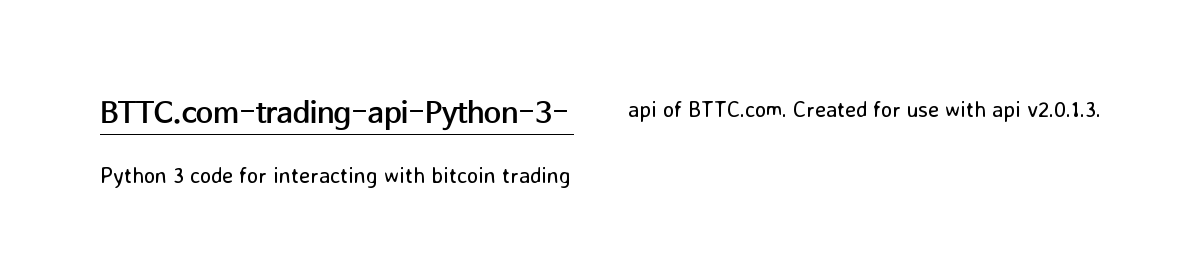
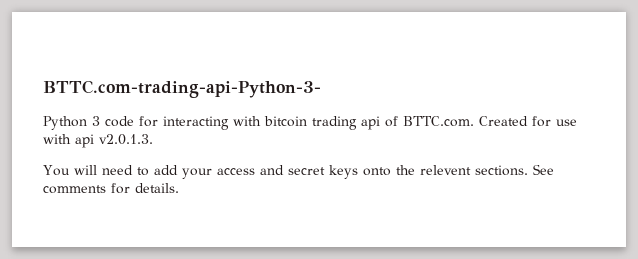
(1101, 109) none -> [43,164,554,179] [43,183,179,194] // You will need to add your access and secret keys onto the relevent sections. See comments for details.

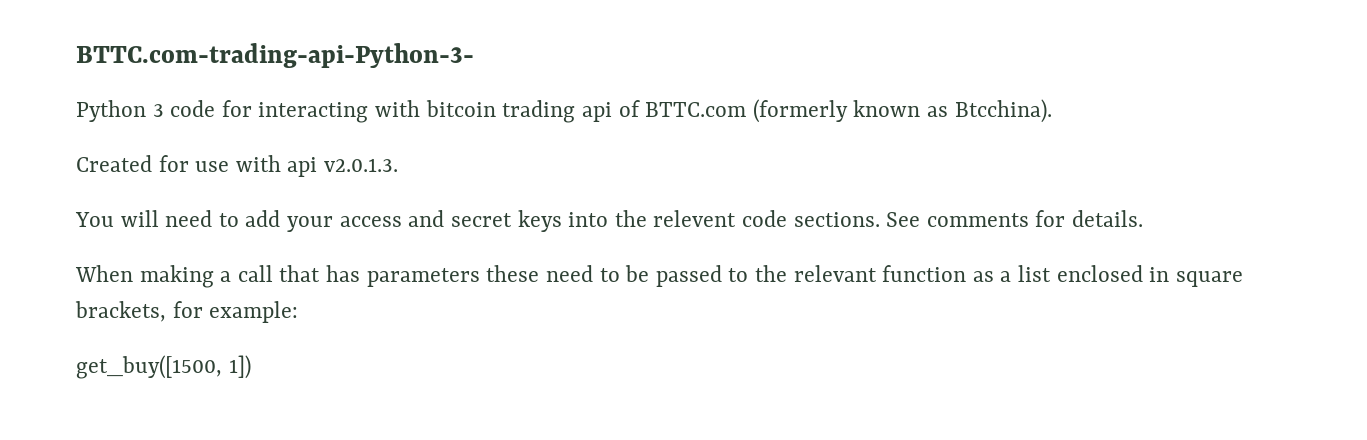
[403,116,474,127] BTTC.com. -> [645,99,1052,123] BTTC.com (formerly known as Btcchina). //
[362,167,391,176] onto -> [568,212,609,227] into
(471, 170) none -> [741,210,787,227] code
(179, 188) none -> [75,265,1243,288] [75,301,299,323] [76,355,251,379] // When making a call that has parameters these need to be passed to the relevant function as a list enclosed in square brackets, for example: // get_buy([1500, 1])

